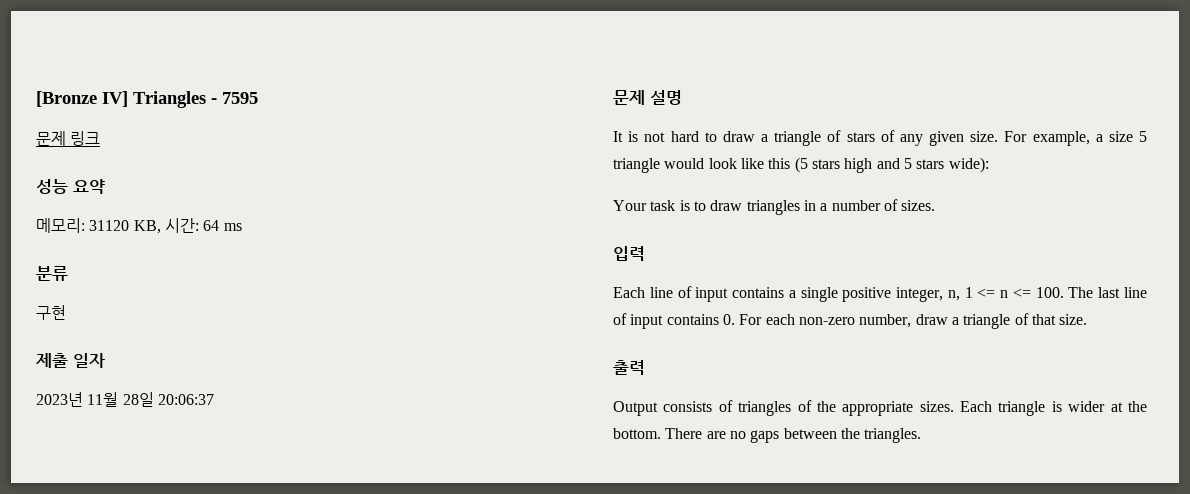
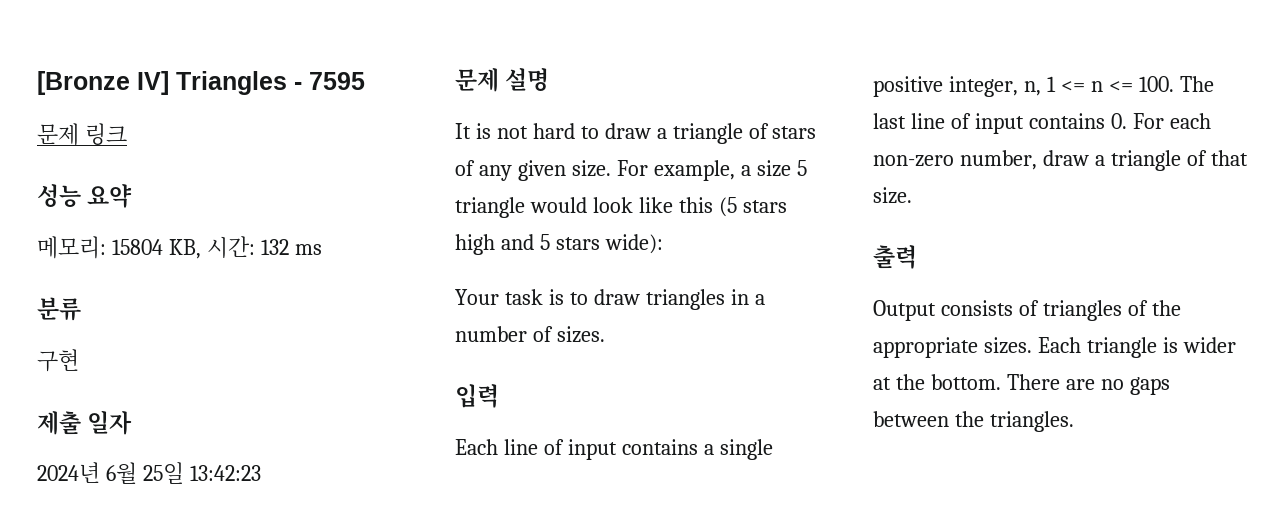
[89,220,130,231] 31120 -> [111,239,163,255] 15804
[203,220,220,231] 64 -> [260,239,289,255] 132
[36,392,214,407] 2023년 11월 28일 20:06:37 -> [37,462,261,484] 2024년 6월 25일 13:42:23

